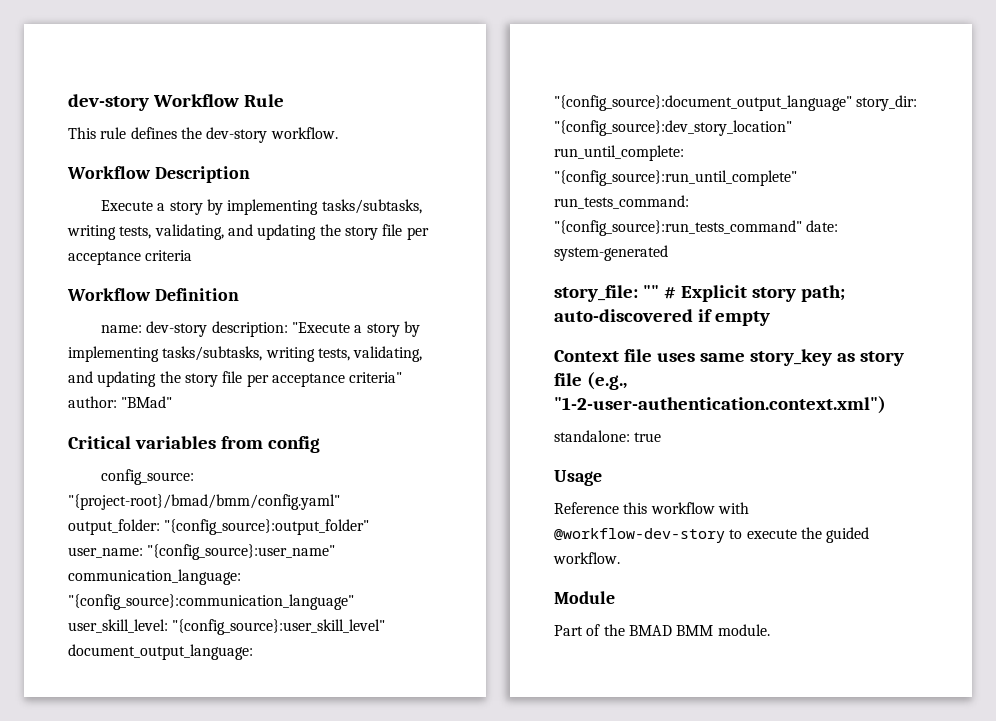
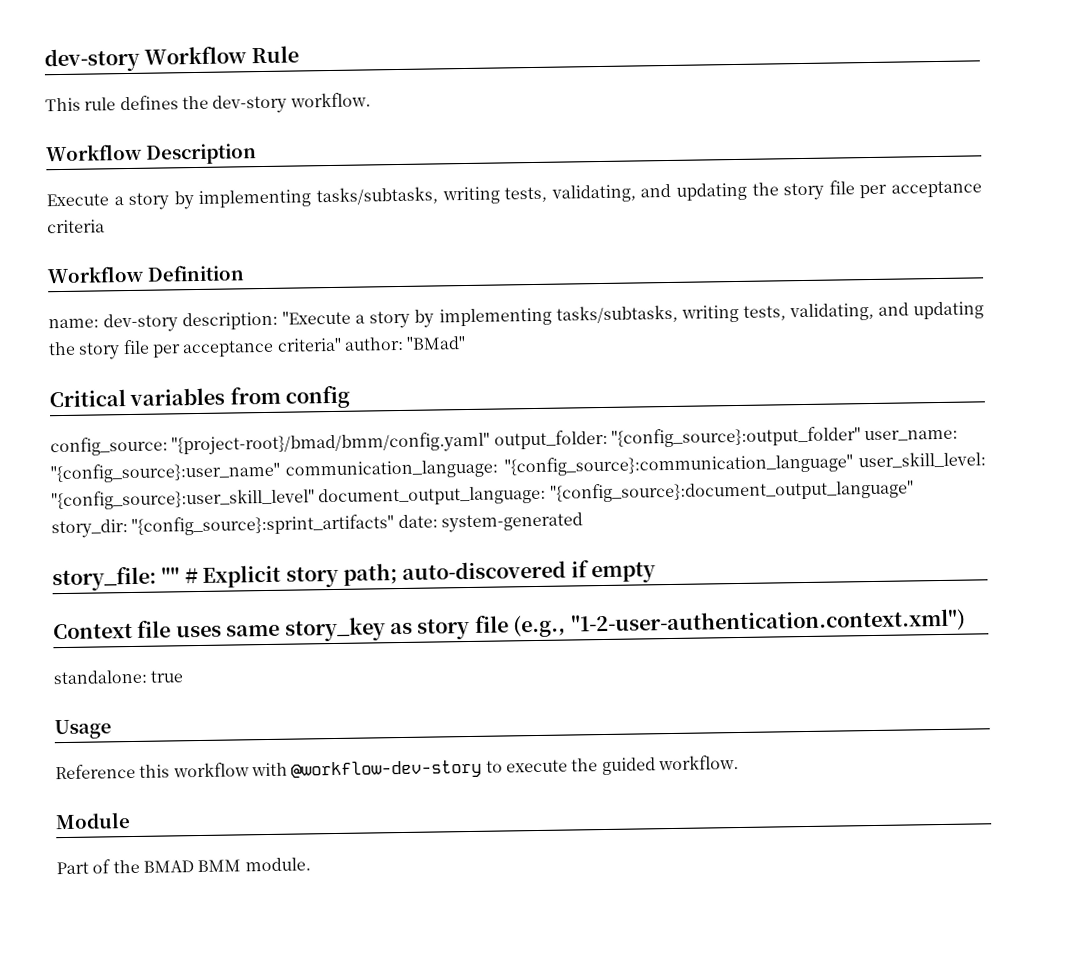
[554,120,792,136] [554,145,684,161] [554,170,797,186] [554,195,689,209] [554,220,802,236] "{config_source}:dev_story_location" run_until_complete: "{config_source}:run_until_complete" run_tests_command: "{config_source}:run_tests_command" -> [131,514,395,536] "{config_source}:sprint_artifacts"

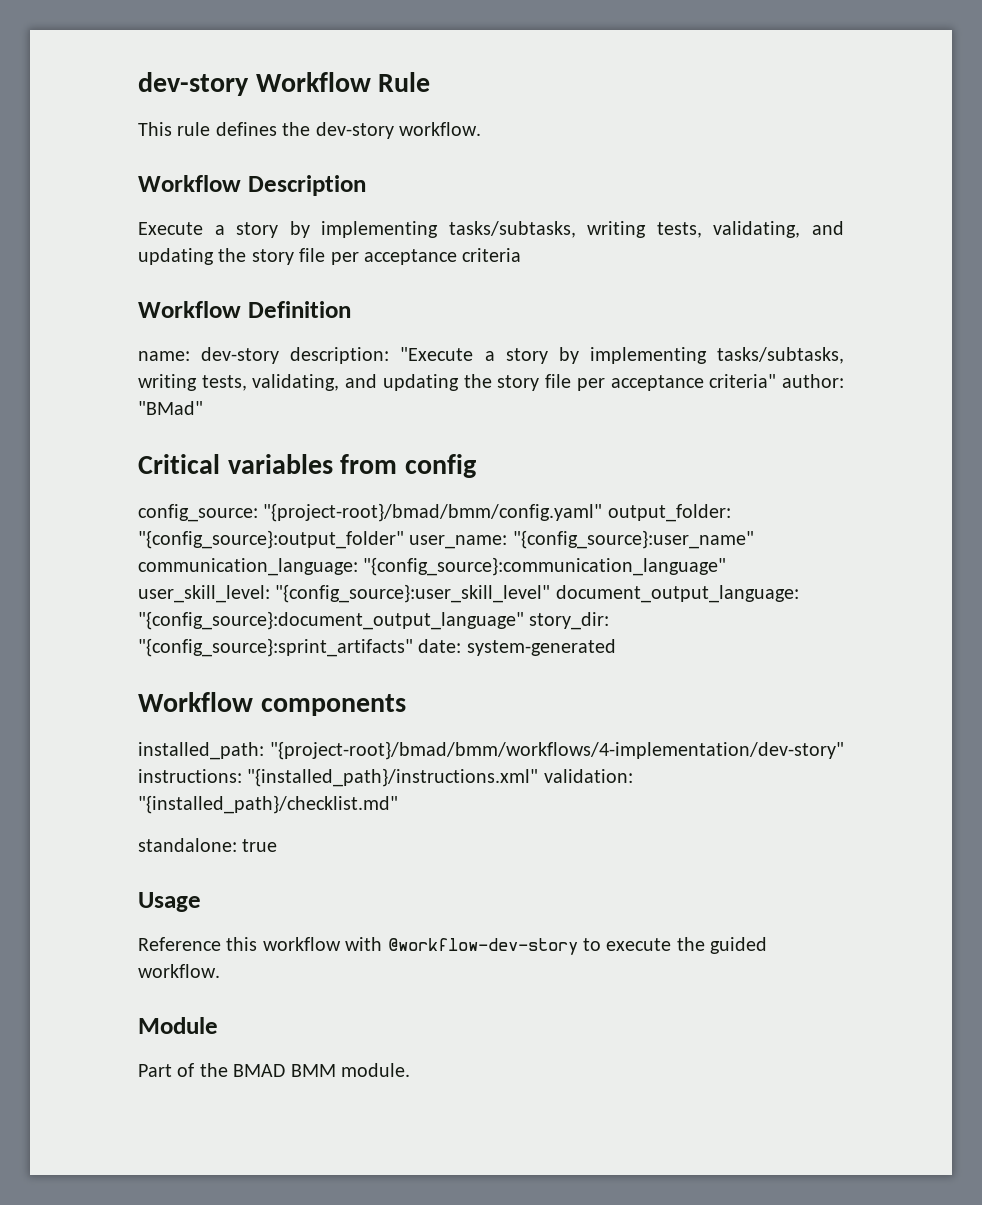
[52,560,657,592] [53,608,966,642] story_file: "" # Explicit story path; auto-discovered if empty // Context file uses same story_key as story file (e.g., "1-2-user-authentication.context.xml") -> [138,692,406,716] [138,741,844,760] [138,768,633,787] [138,795,398,814] Workflow components // installed_path: "{project-root}/bmad/bmm/workflows/4-implementation/dev-story" instructions: "{installed_path}/instructions.xml" validation: "{installed_path}/checklist.md"

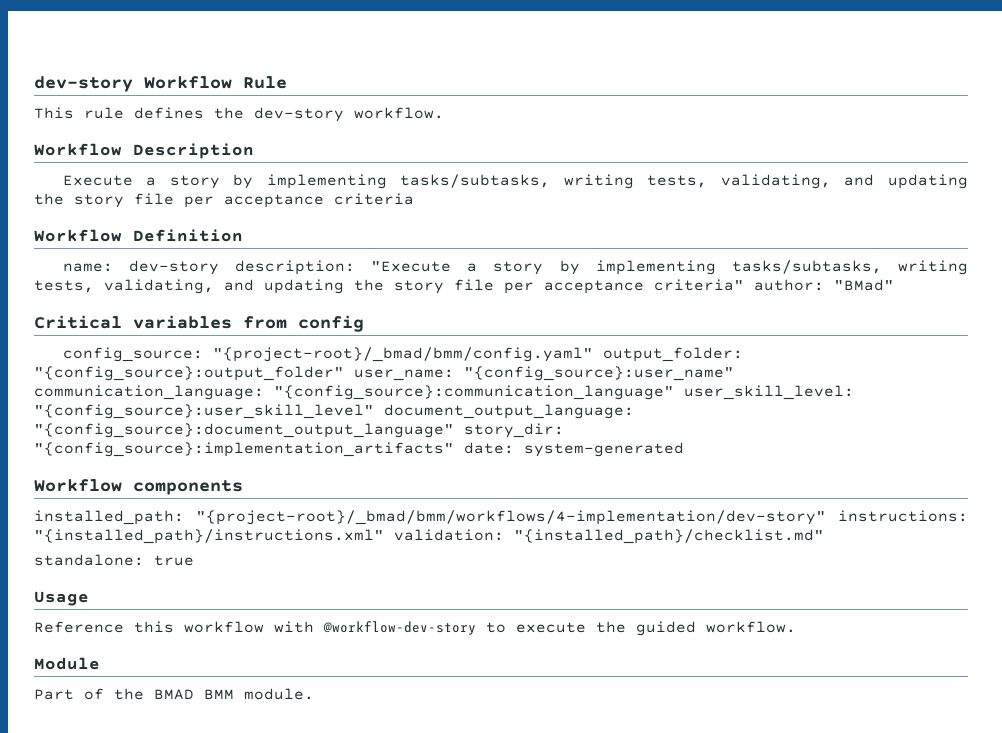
[263,503,603,522] "{project-root}/bmad/bmm/config.yaml" -> [212,347,593,362] "{project-root}/_bmad/bmm/config.yaml"
[138,638,413,657] "{config_source}:sprint_artifacts" -> [34,442,454,457] "{config_source}:implementation_artifacts"
[270,741,844,760] "{project-root}/bmad/bmm/workflows/4-implementation/dev-story" -> [196,510,826,525] "{project-root}/_bmad/bmm/workflows/4-implementation/dev-story"

